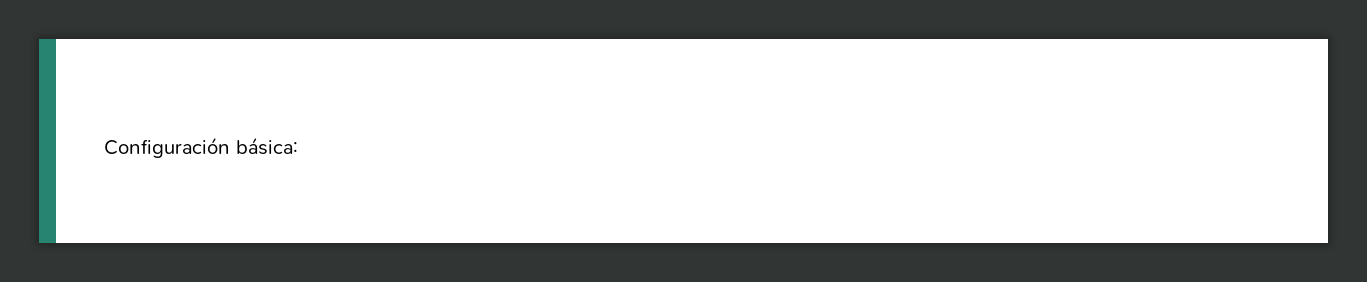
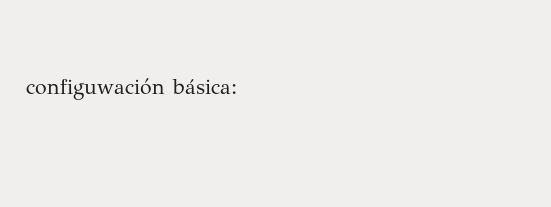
[104,137,230,158] Configuración -> [26,78,165,100] configuwación

